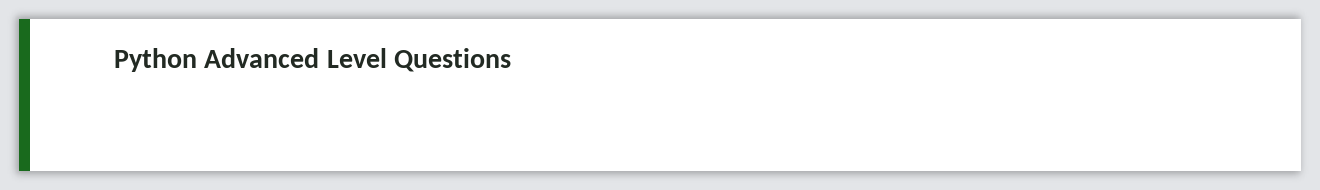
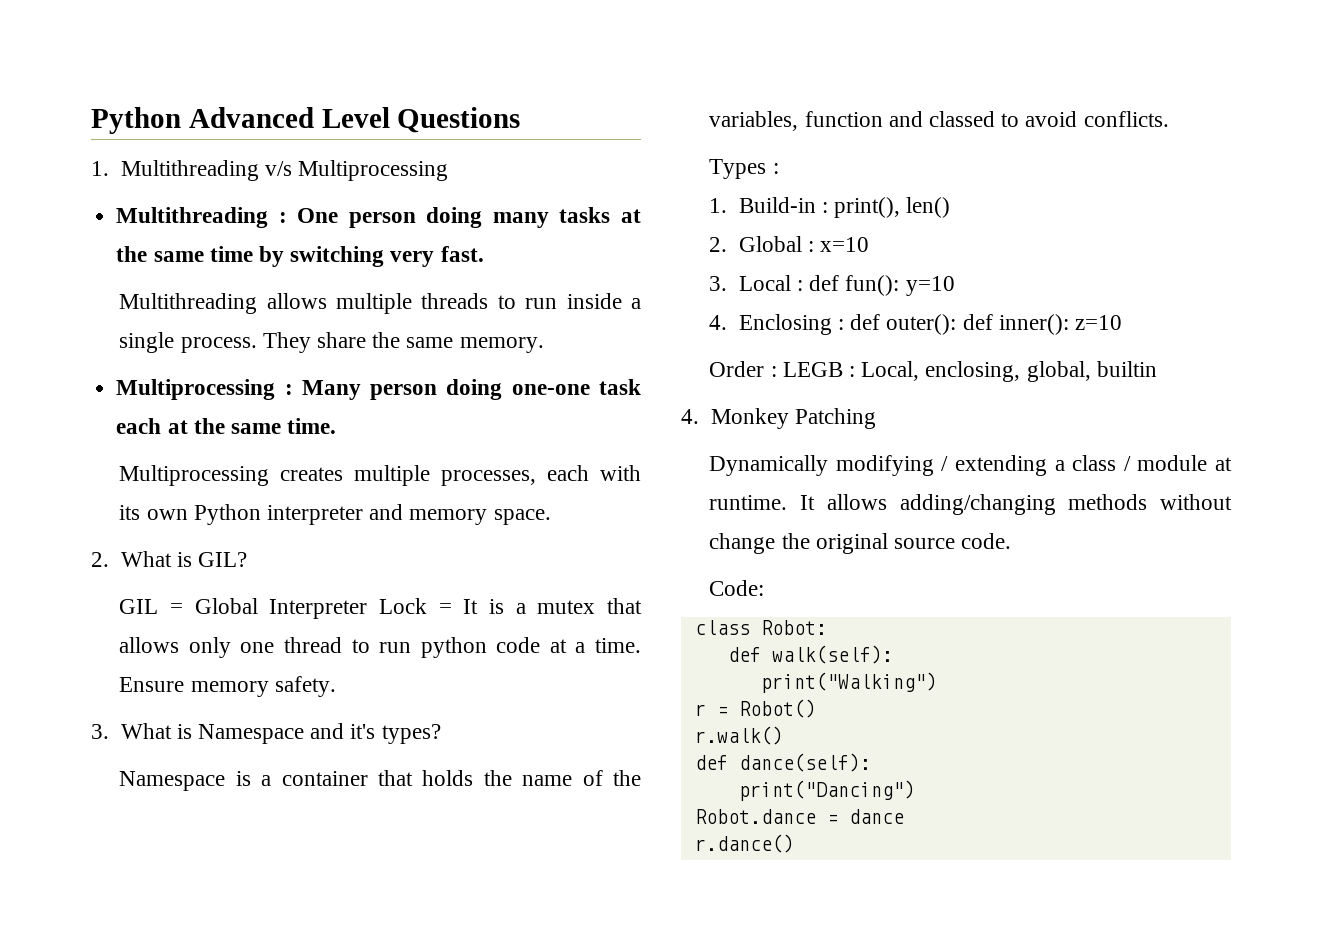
(512, 60) none -> [91,160,448,181] [116,207,641,228] [116,246,484,267] [119,293,641,314] [119,332,544,353] [116,379,642,400] [116,418,337,434] [119,465,641,486] [119,504,551,525] [91,551,247,567] [119,598,643,619] [119,637,641,658] [119,676,336,697] [91,723,441,744] [119,770,642,791] [709,111,1169,131] [709,159,779,179] [709,197,951,218] [709,236,870,252] [709,275,955,296] [709,314,1123,335] [709,361,1157,382] [681,408,876,429] [709,455,1233,476] [709,494,1232,515] [709,533,1012,554] [709,580,765,596] [694,620,827,635] [727,645,893,664] [760,672,937,693] [694,699,816,718] [694,726,783,745] [694,753,871,772] [738,780,915,801] [694,809,904,824] [694,834,794,853] // 1. Multithreading v/s Multiprocessing // Multithreading : One person doing many tasks at the same time by switching very fast. // Multithreading allows multiple threads to run inside a single process. They share the same memory. // Multiprocessing : Many person doing one-one task each at the same time. // Multiprocessing creates multiple processes, each with its own Python interpreter and memory space. // 2. What is GIL? // GIL = Global Interpreter Lock = It is a mutex that allows only one thread to run python code at a time. Ensure memory safety. // 3. What is Namespace and it's types? // Namespace is a container that holds the name of the variables, function and classed to avoid conflicts. // Types : // 1. Build-in : print(), len() // 2. Global : x=10 // 3. Local : def fun(): y=10 // 4. Enclosing : def outer(): def inner(): z=10 // Order : LEGB : Local, enclosing, global, builtin // 4. Monkey Patching // Dynamically modifying / extending a class / module at runtime. It allows adding/changing methods without change the original source code. // Code: // class Robot: // def walk(self): // print("Walking") // r = Robot() // r.walk() // def dance(self): // print("Dancing") // Robot.dance = dance // r.dance()

